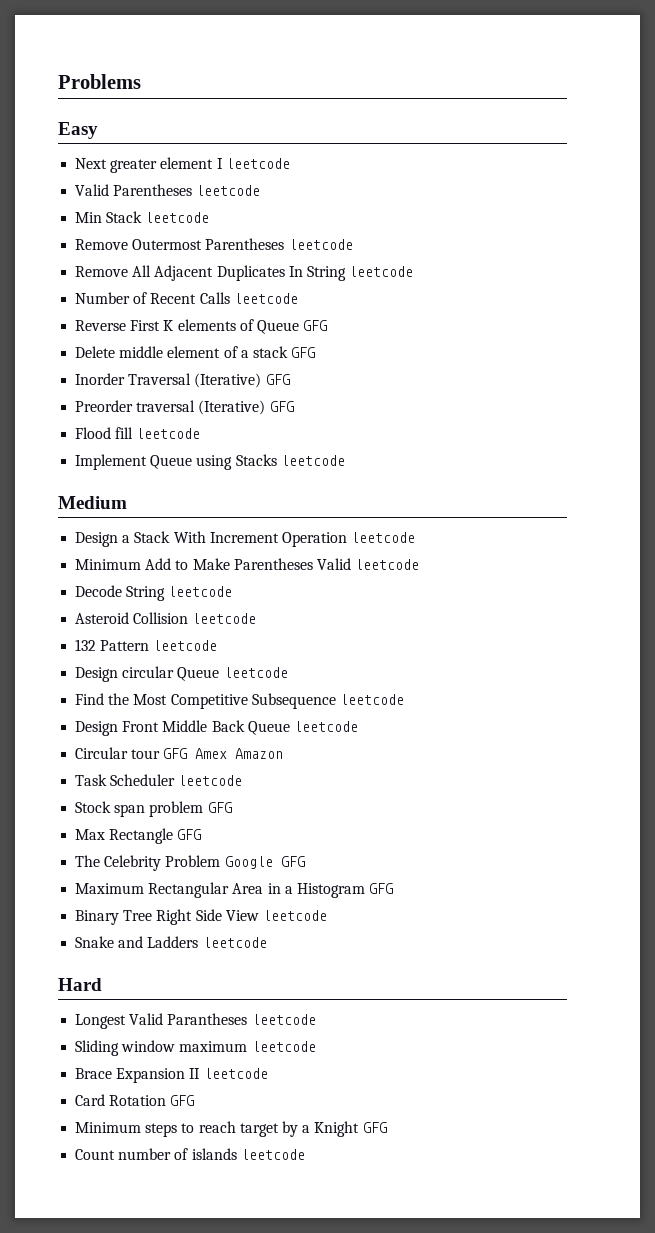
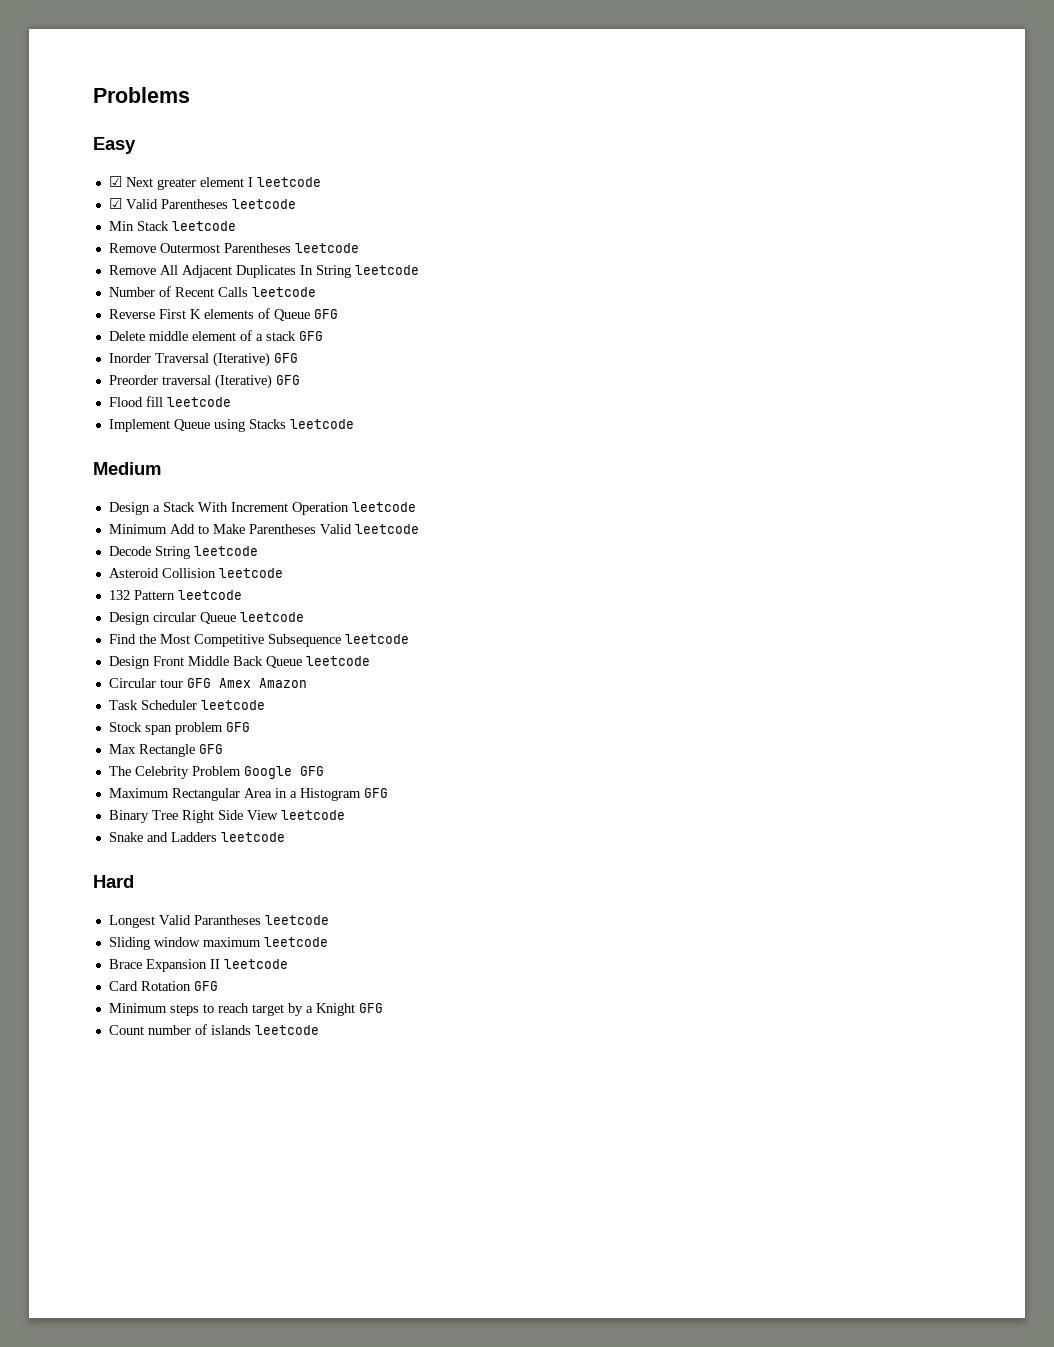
(98, 130) none -> [108,176,122,187] ☑
(290, 163) none -> [108,198,122,209] ☑

